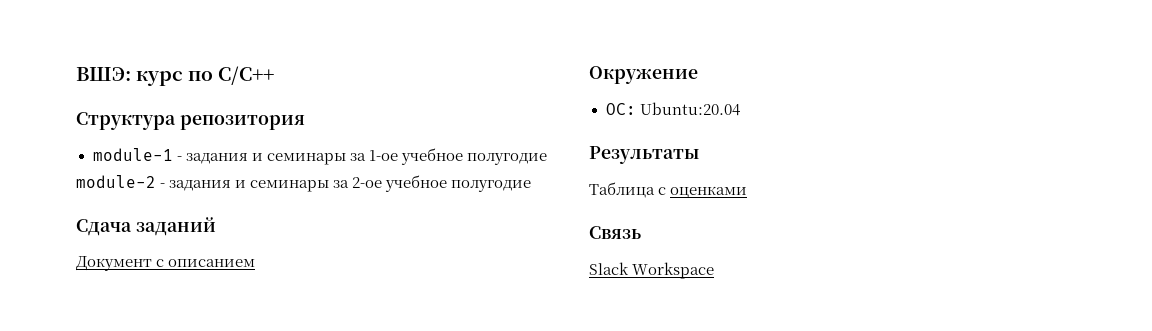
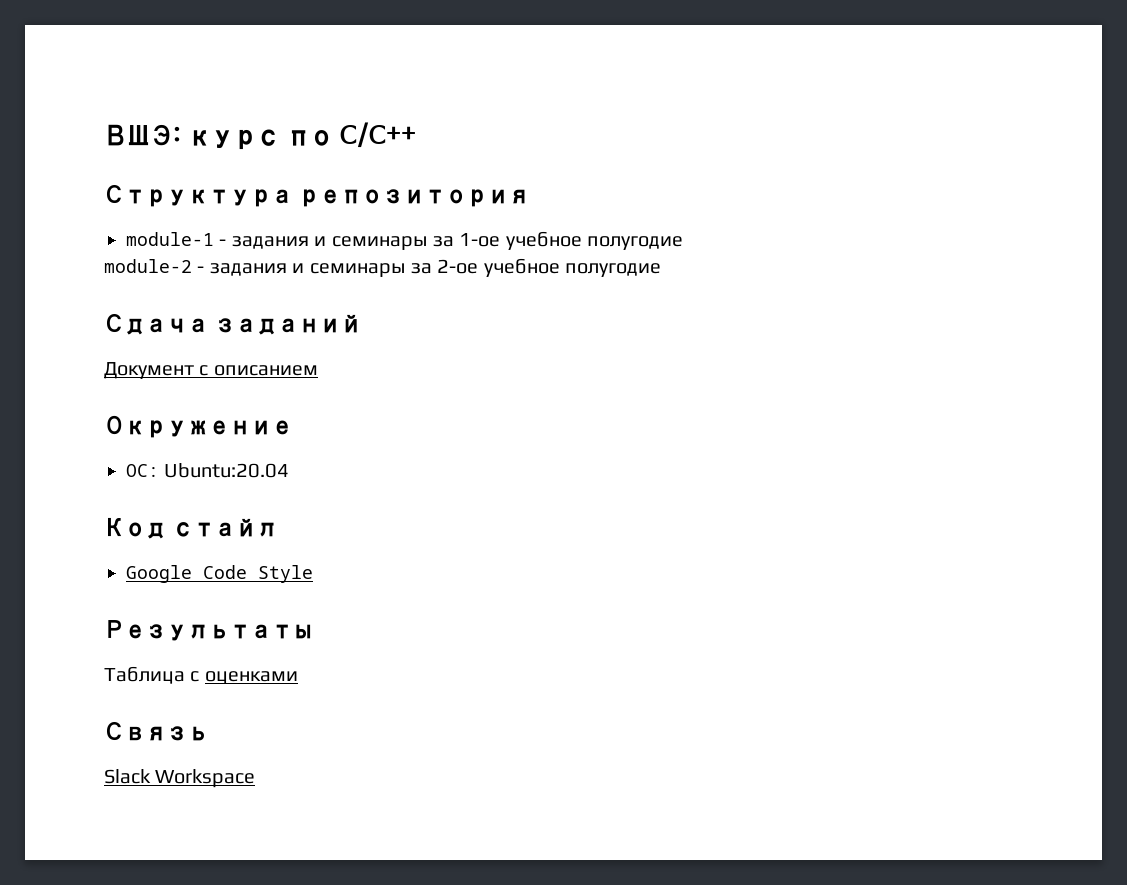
(740, 109) none -> [104,517,279,539] [126,565,313,583] // Код стайл // Google Code Style

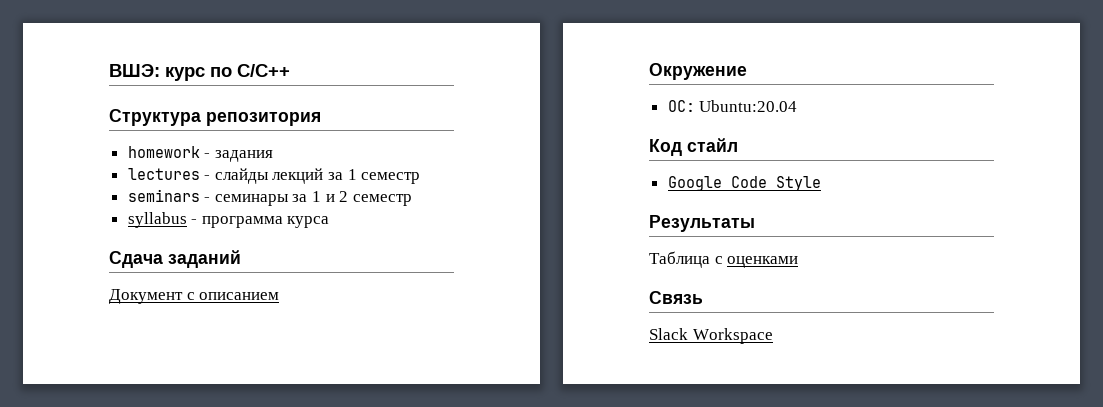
[126,231,684,250] [104,258,662,277] module-1 - задания и семинары за 1-ое учебное полугодие // module-2 - задания и семинары за 2-ое учебное полугодие -> [127,146,273,162] [127,168,421,184] [127,189,412,206] [127,212,330,228] homework - задания // lectures - слайды лекций за 1 семестр // seminars - семинары за 1 и 2 семестр // syllabus - программа курса

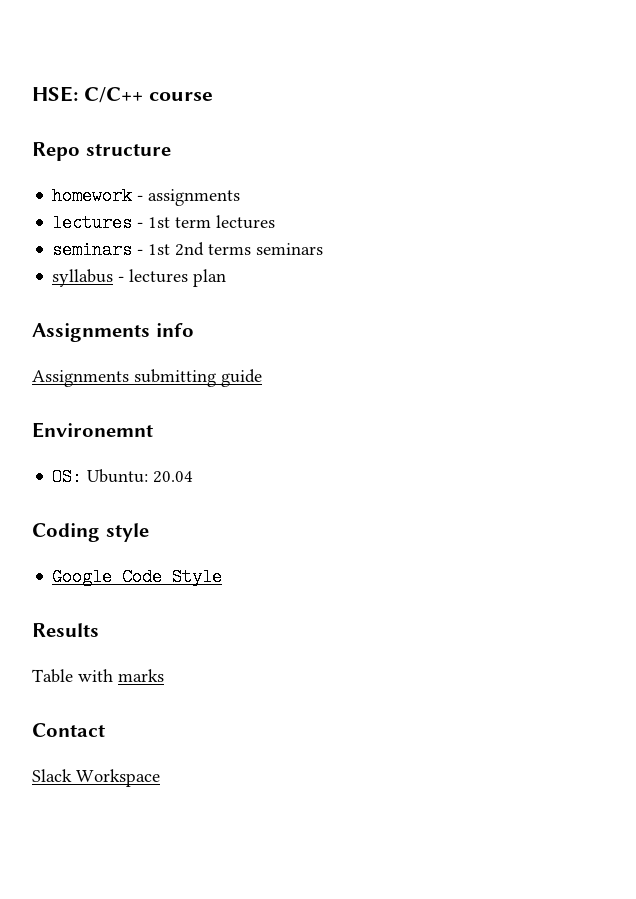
[109,64,290,81] [109,109,321,126] ВШЭ: курс по C/C++ // Структура репозитория -> [32,86,213,103] [32,142,171,161] HSE: C/C++ course // Repo structure
[214,150,273,162] задания -> [148,189,241,206] assignments
[214,168,421,184] [127,189,412,206] [127,212,330,228] [109,250,241,268] [109,289,280,304] [649,63,747,80] [667,100,798,112] [649,138,738,156] [667,176,821,191] [649,215,755,232] [649,251,799,268] [649,291,703,304] слайды лекций за 1 семестр // seminars - семинары за 1 и 2 семестр // syllabus - программа курса // Сдача заданий // Документ с описанием // Окружение // ОC: Ubuntu:20.04 // Код стайл // Google Code Style // Результаты // Таблица с оценками // Связь -> [148,215,276,229] [52,241,324,259] [52,269,227,287] [32,323,194,342] [32,369,262,387] [32,422,153,438] [52,468,194,486] [32,523,149,542] [52,568,223,586] [32,623,99,637] [32,669,164,683] [32,723,105,737] 1st term lectures // seminars - 1st 2nd terms seminars // syllabus - lectures plan // Assignments info // Assignments submitting guide // Environemnt // OS: Ubuntu: 20.04 // Coding style // Google Code Style // Results // Table with marks // Contact

